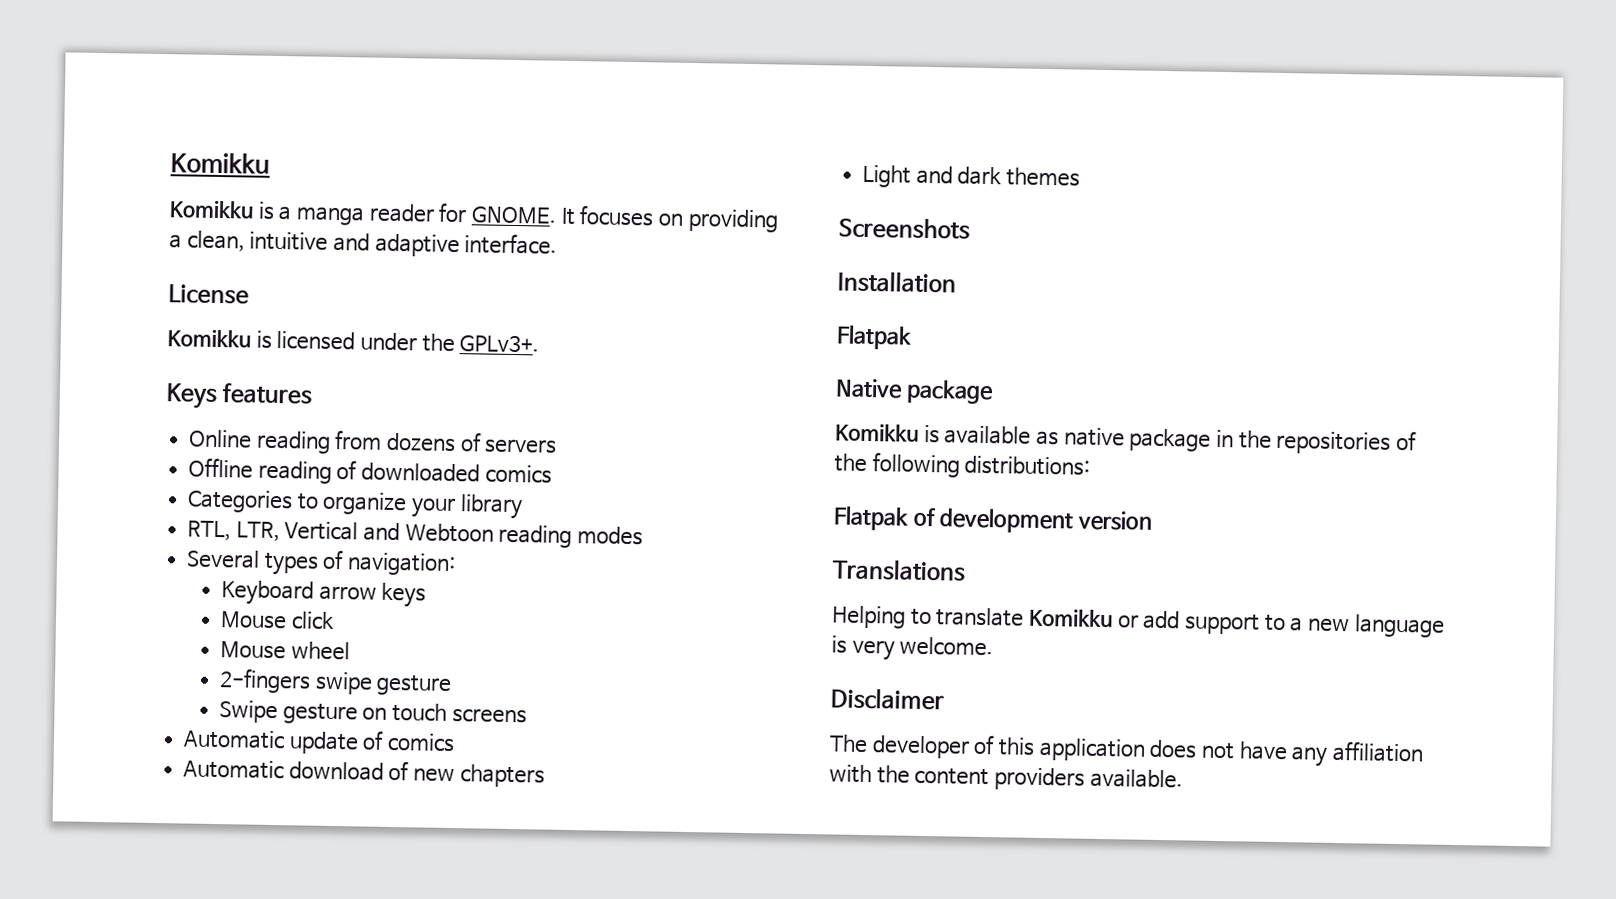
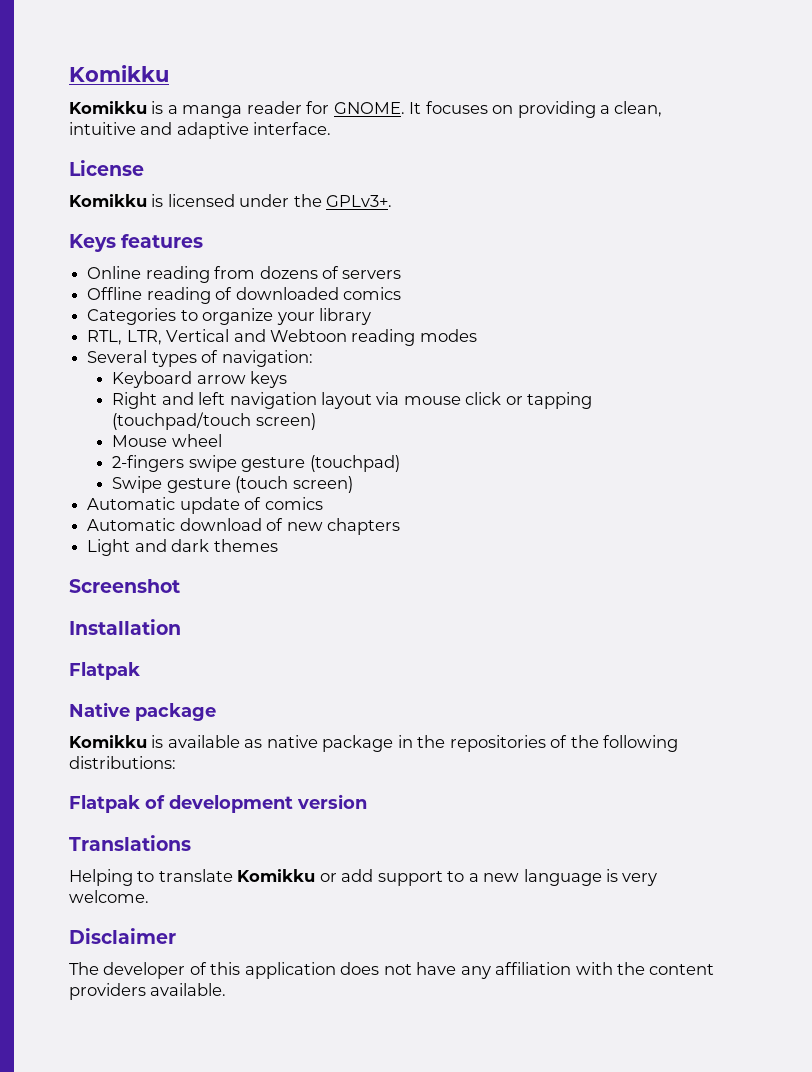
[220,611,335,630] Mouse click -> [112,392,593,409] [112,412,316,430] Right and left navigation layout via mouse click or tapping (touchpad/touch screen)
(453, 685) none -> [309,455,400,472] (touchpad)
[362,703,527,724] on touch screens -> [235,476,353,493] (touch screen)
[838,217,970,240] Screenshots -> [69,579,180,593] Screenshot

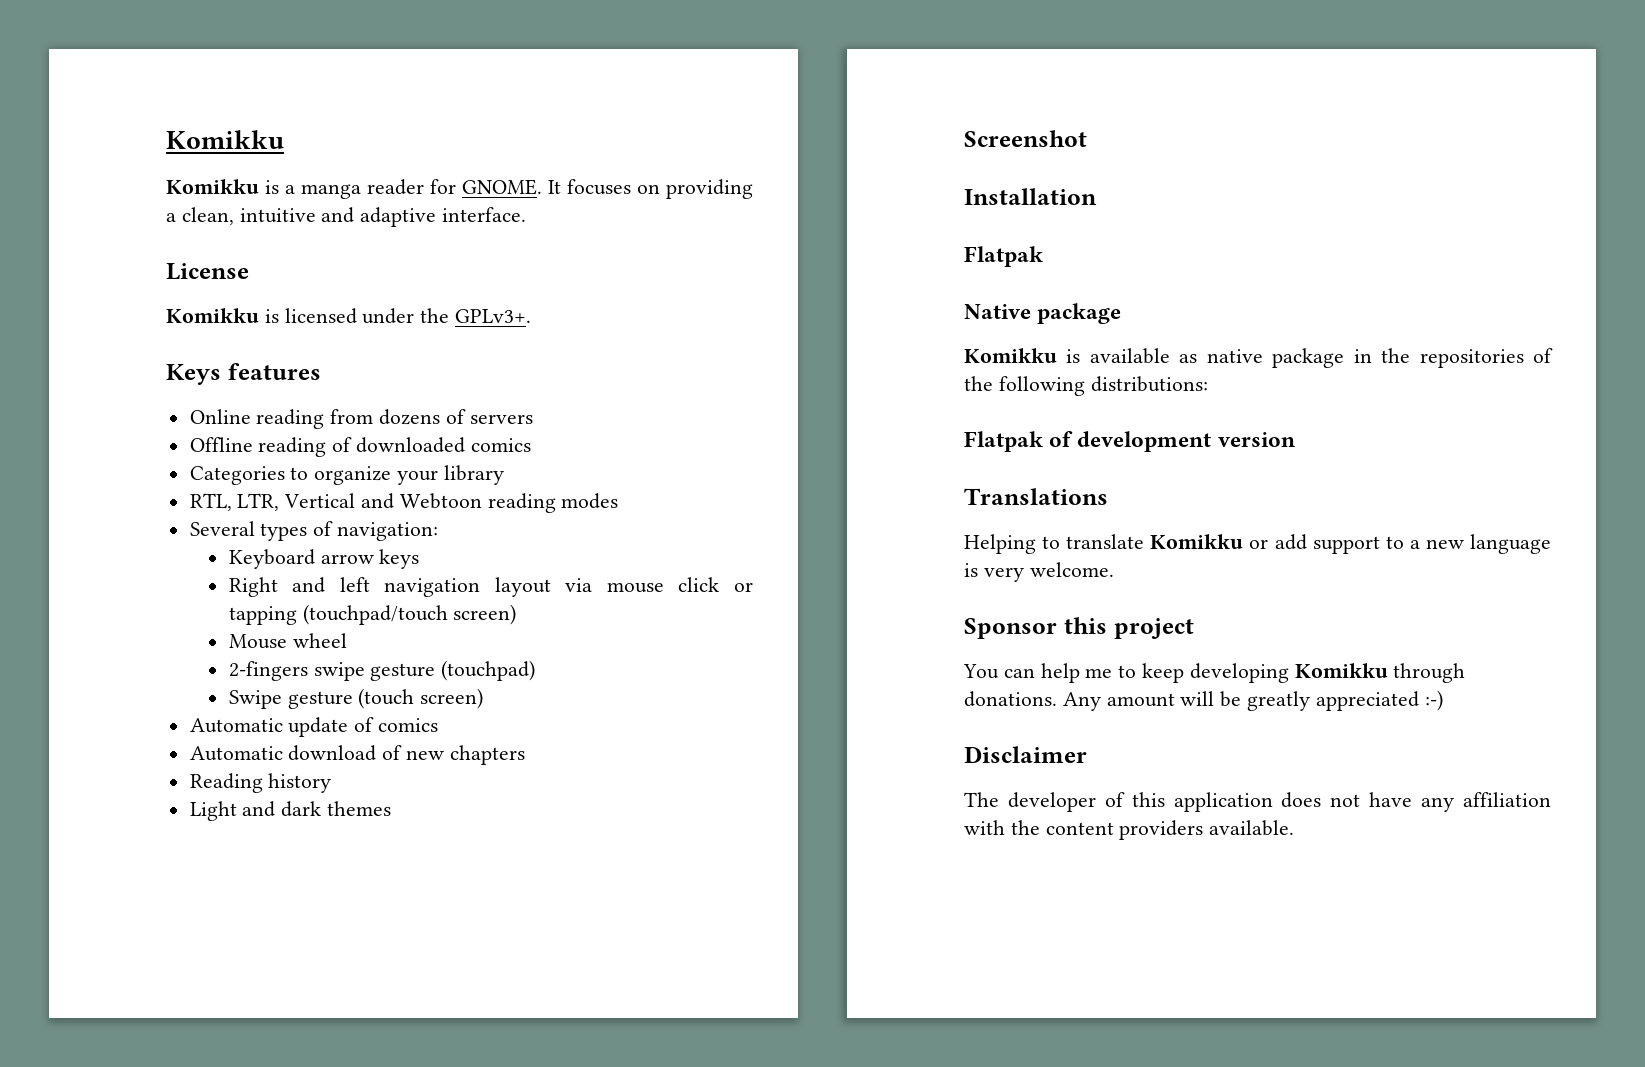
(400, 526) none -> [189,773,332,793] // Reading history
(149, 896) none -> [964,617,1194,639] [963,663,1466,683] [964,690,1443,711] // Sponsor this project // You can help me to keep developing Komikku through donations. Any amount will be greatly appreciated :-)

